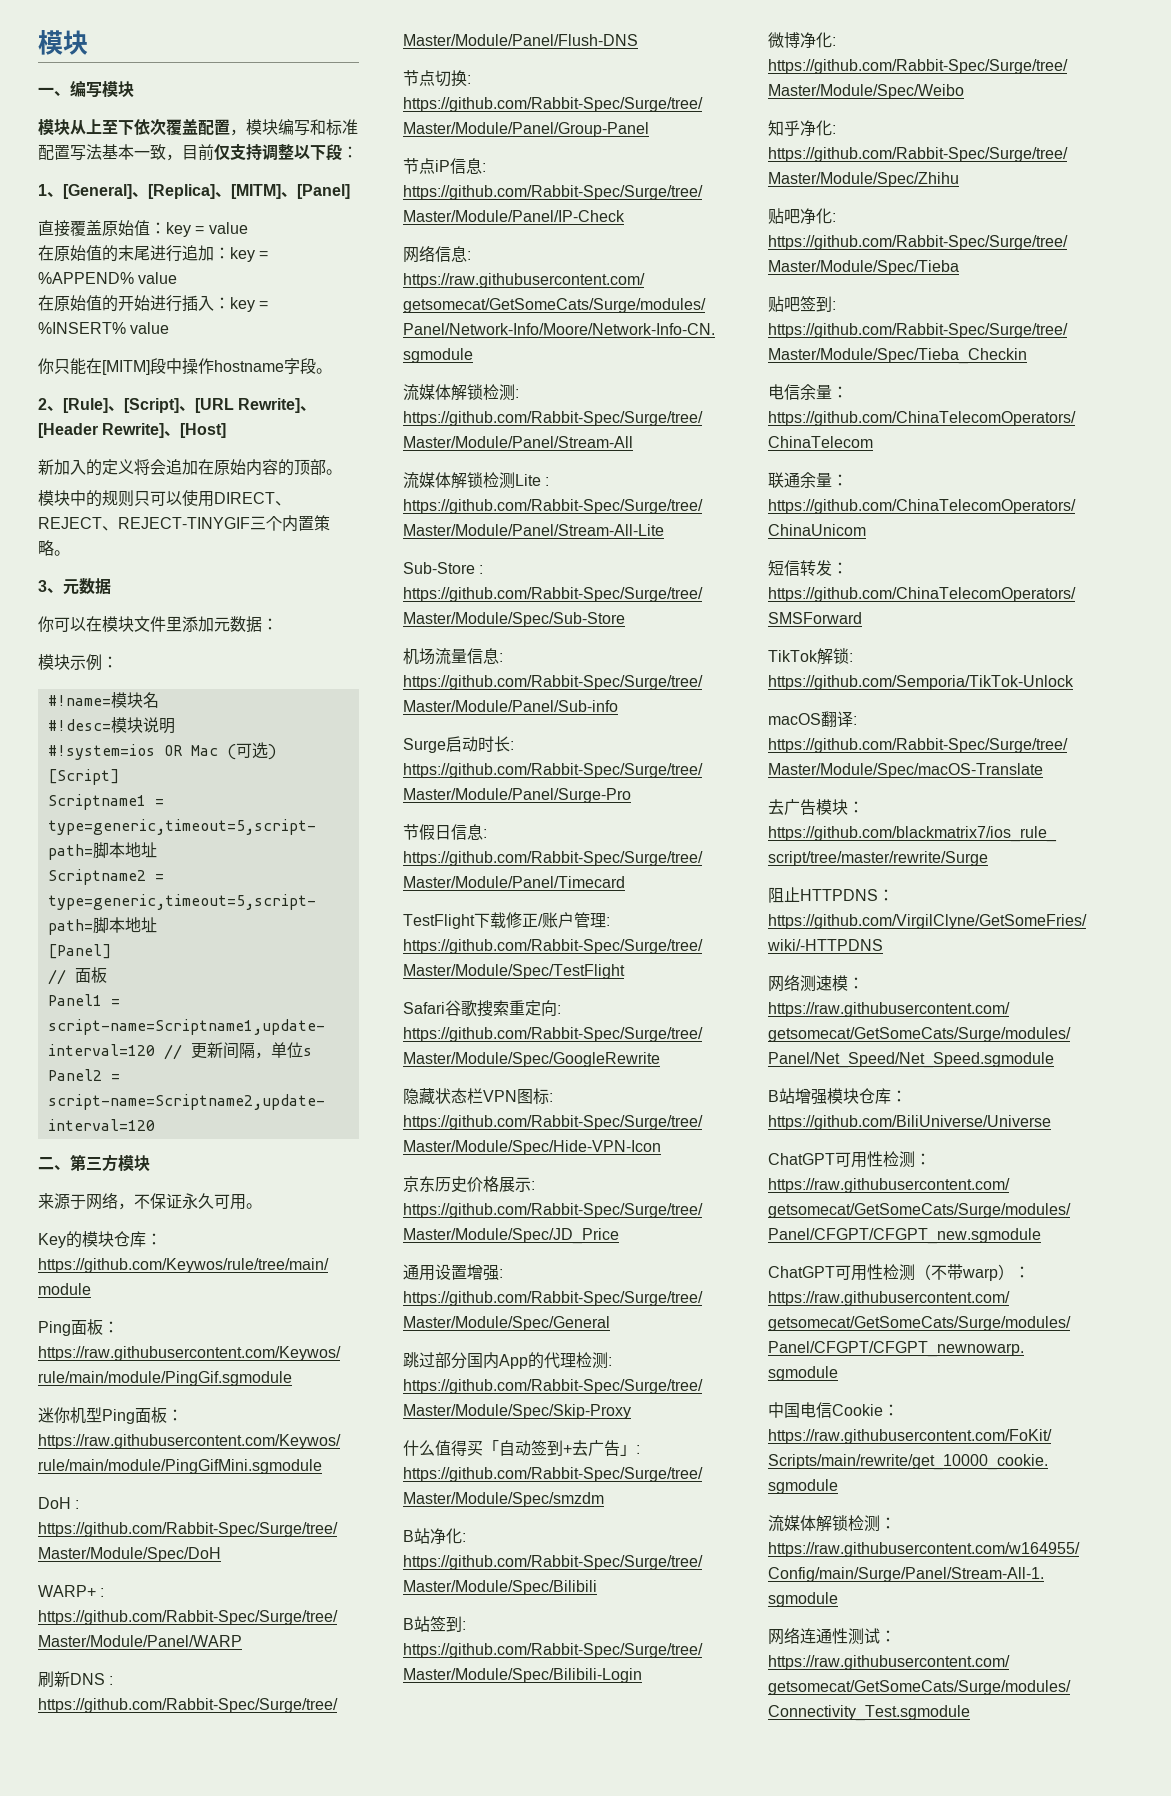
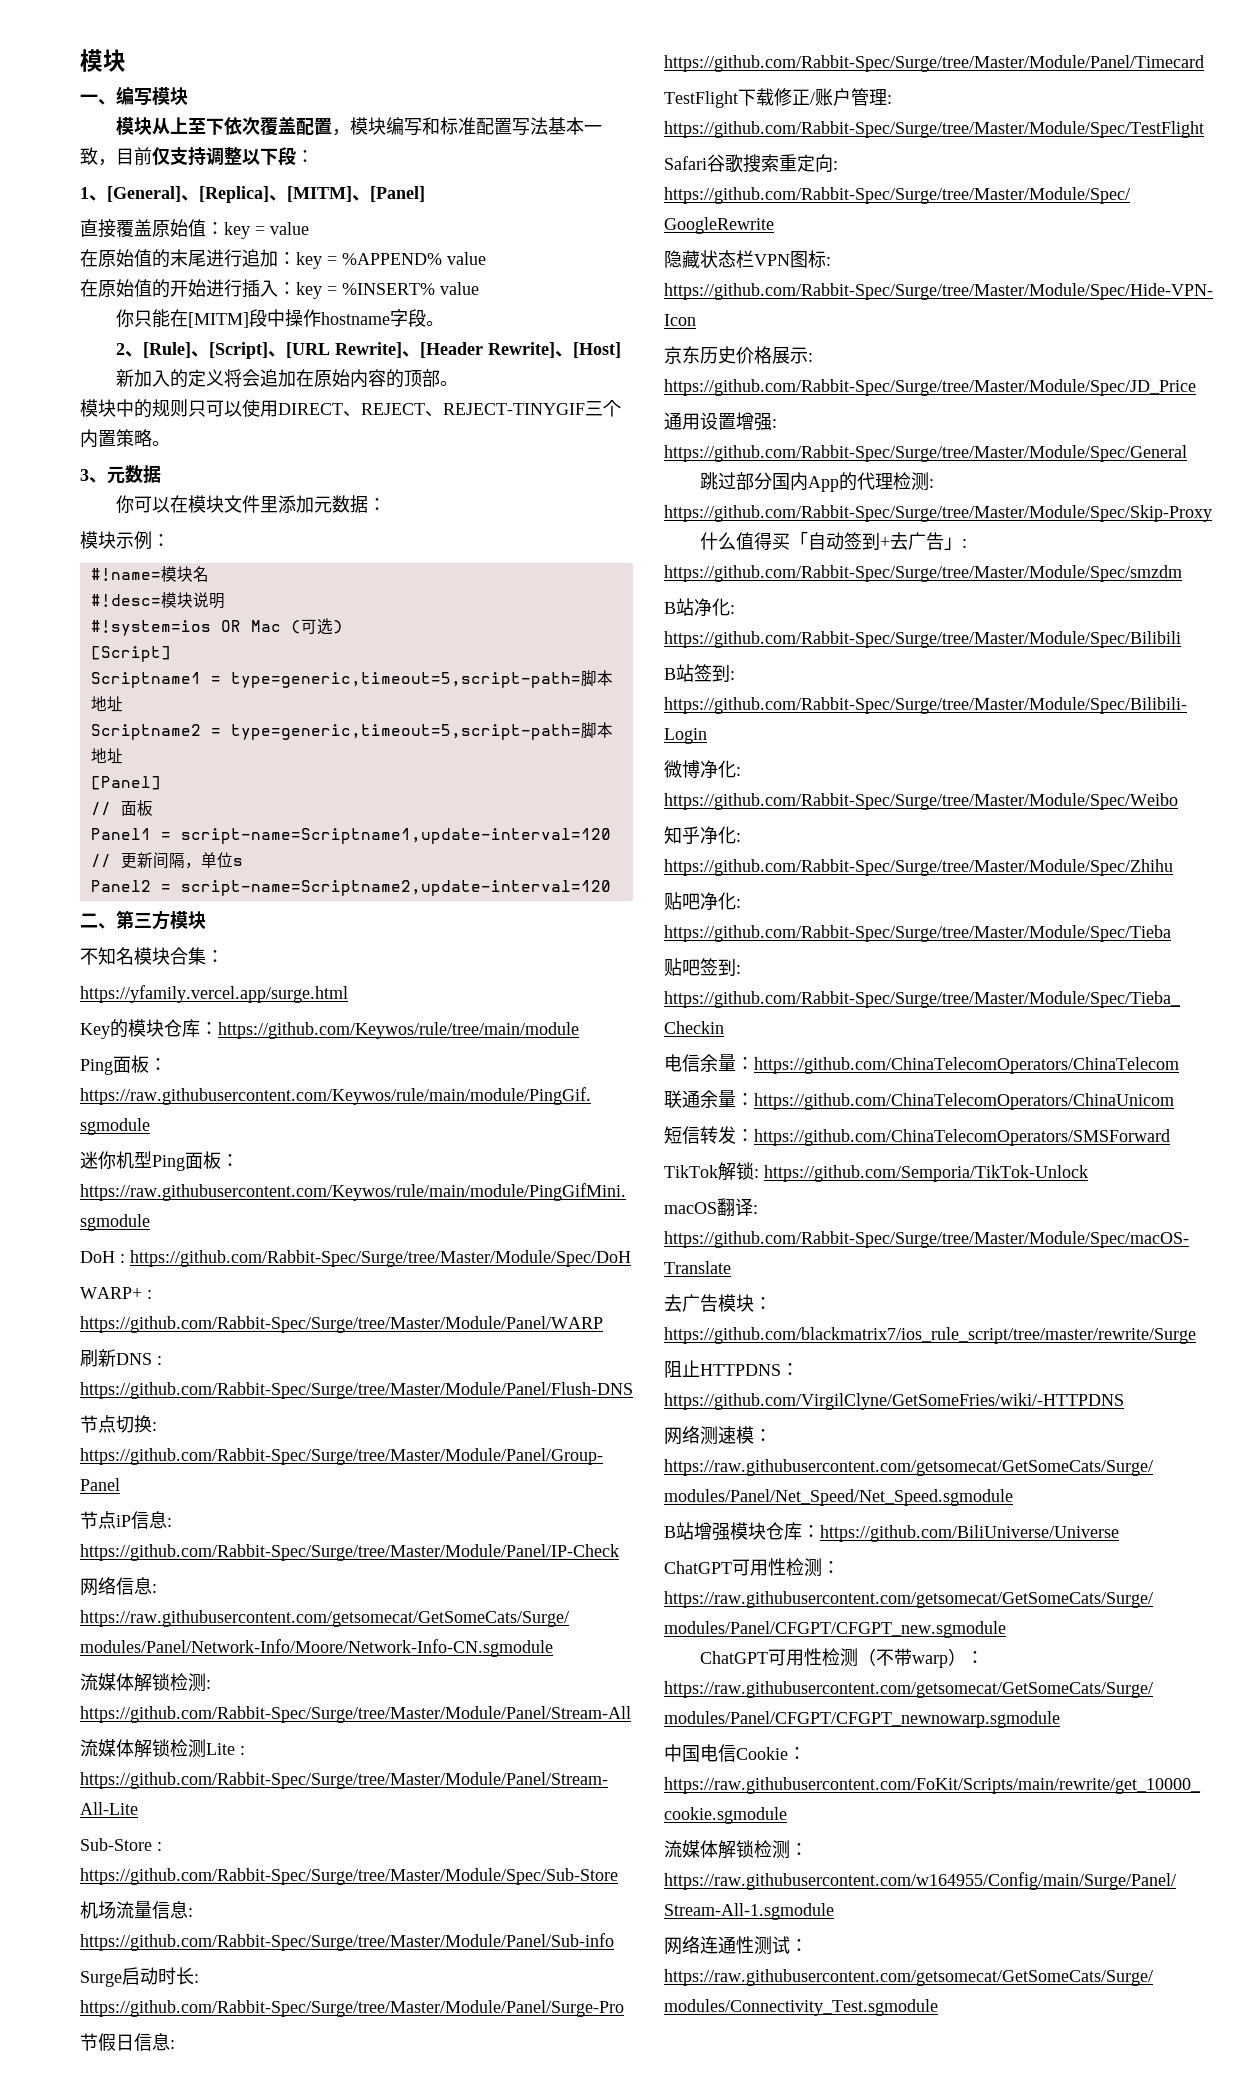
[38,1192,262,1210] 来源于网络，不保证永久可用。 -> [80,947,224,965] [80,985,348,1003] 不知名模块合集： // https://yfamily.vercel.app/surge.html

